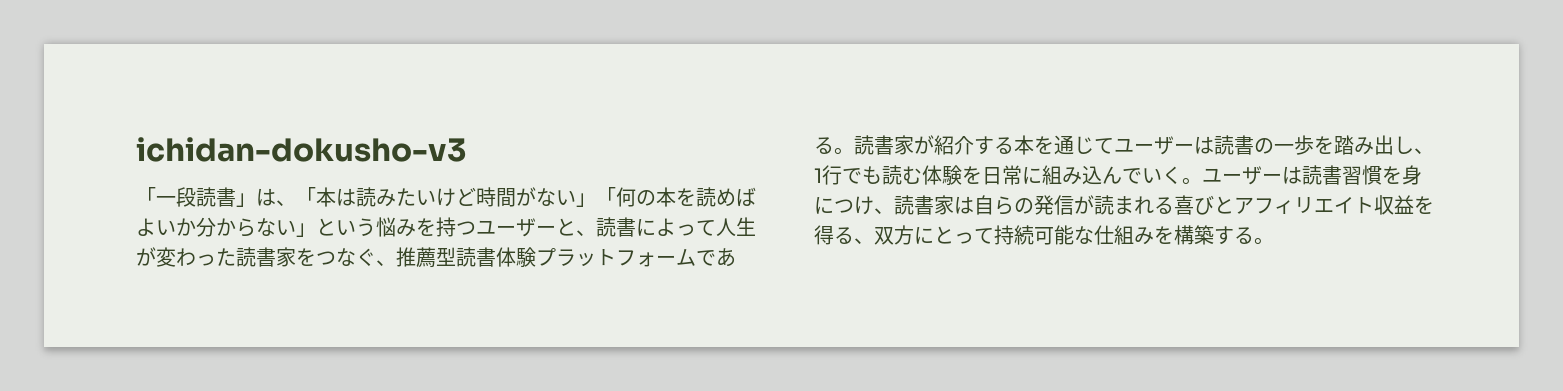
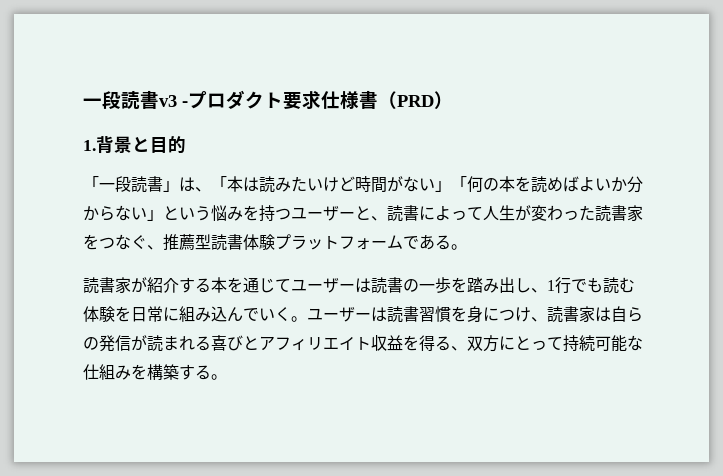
[136,137,467,162] ichidan-dokusho-v3 -> [83,90,453,110] [83,136,186,154] 一段読書v3 -プロダクト要求仕様書（PRD） // 1.背景と目的
(854, 151) none -> (467, 247) //

